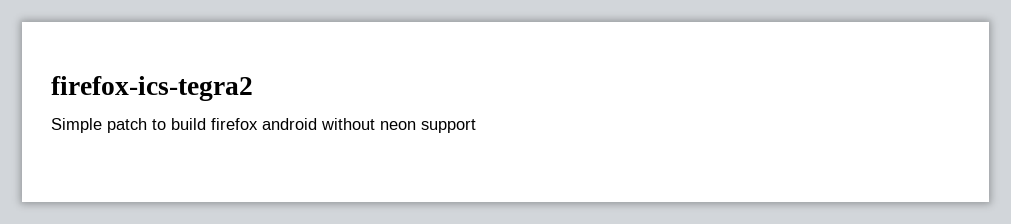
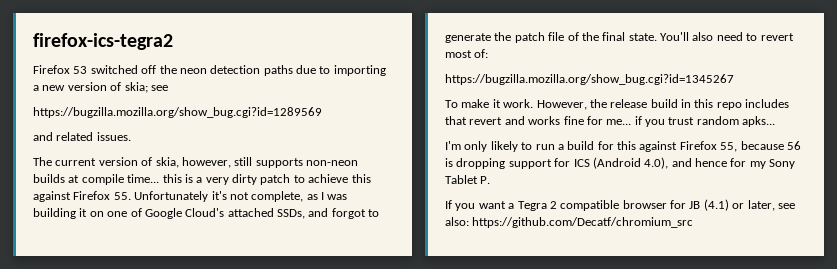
[51,118,476,133] Simple patch to build firefox android without neon support -> [33,65,386,76] [33,82,168,93] [33,107,322,118] [33,132,131,141] [33,157,358,168] [33,174,371,185] [33,191,348,202] [33,208,380,219] [445,32,794,43] [445,49,489,58] [445,74,734,85] [445,99,790,110] [445,116,776,127] [445,141,801,152] [445,157,796,169] [445,175,491,184] [445,199,795,211] [445,217,694,228] Firefox 53 switched off the neon detection paths due to importing a new version of skia; see // https://bugzilla.mozilla.org/show_bug.cgi?id=1289569 // and related issues. // The current version of skia, however, still supports non-neon builds at compile time... this is a very dirty patch to achieve this against Firefox 55. Unfortunately it's not complete, as I was building it on one of Google Cloud's attached SSDs, and forgot to generate the patch file of the final state. You'll also need to revert most of: // https://bugzilla.mozilla.org/show_bug.cgi?id=1345267 // To make it work. However, the release build in this repo includes that revert and works fine for me... if you trust random apks... // I'm only likely to run a build for this against Firefox 55, because 56 is dropping support for ICS (Android 4.0), and hence for my Sony Tablet P. // If you want a Tegra 2 compatible browser for JB (4.1) or later, see also: https://github.com/Decatf/chromium_src

